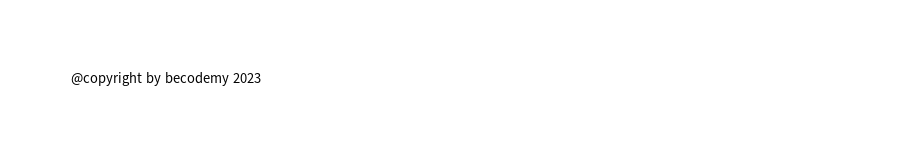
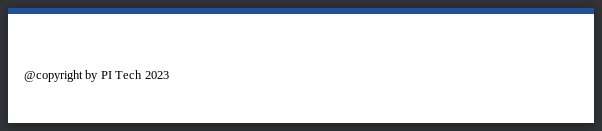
[164,72,229,86] becodemy -> [100,70,143,79] PI Tech

